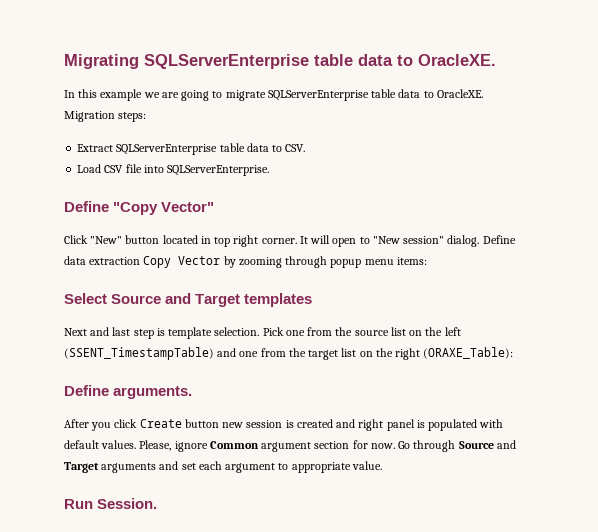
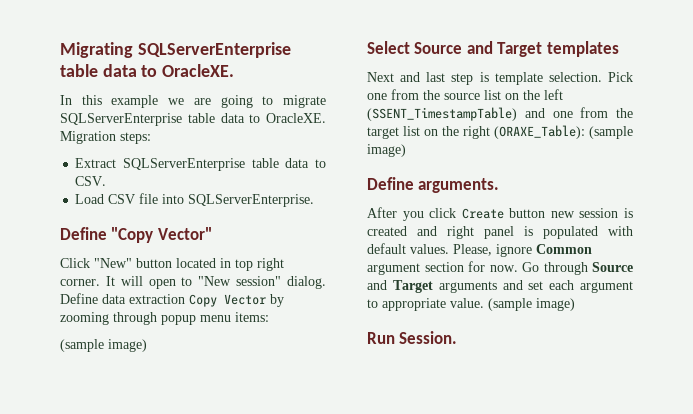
(427, 261) none -> [60,339,147,352] // (sample image)
(514, 353) none -> [589,126,633,139] [367,144,406,157] (sample image)
(382, 465) none -> [488,298,575,311] (sample image)

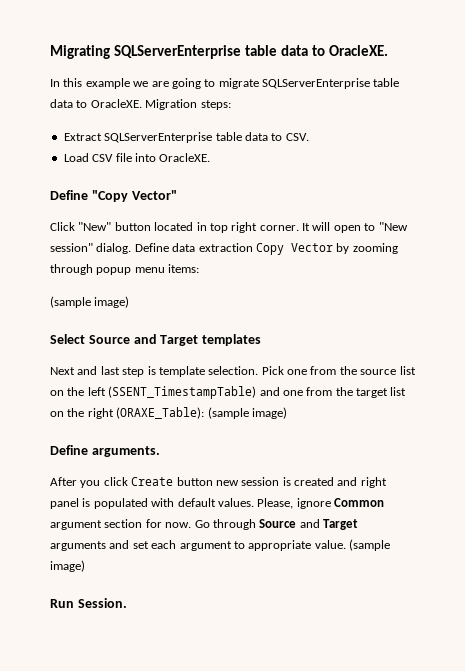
[188,194,315,207] SQLServerEnterprise. -> [159,153,211,162] OracleXE.

